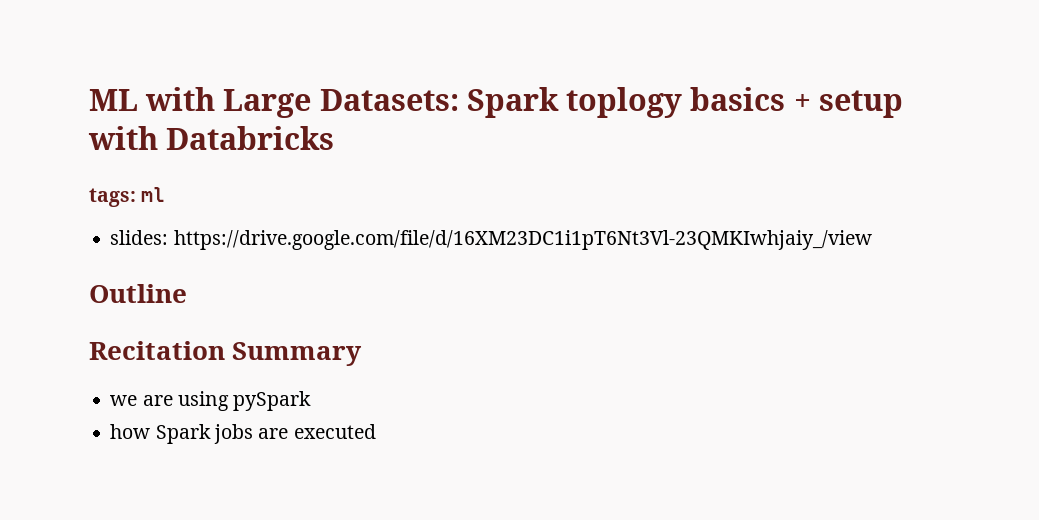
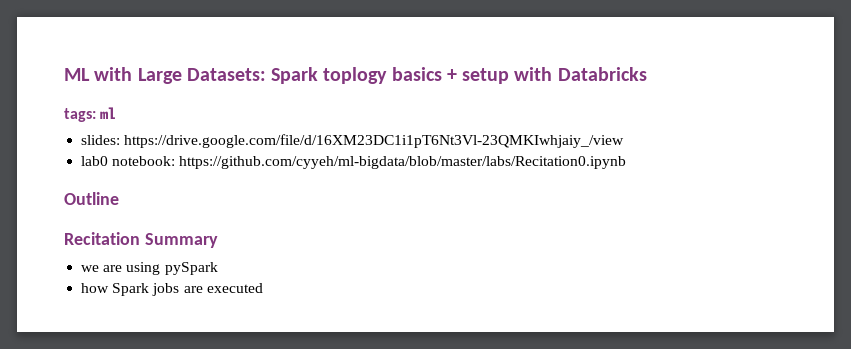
(872, 240) none -> [81,156,627,169] // lab0 notebook: https://github.com/cyyeh/ml-bigdata/blob/master/labs/Recitation0.ipynb

